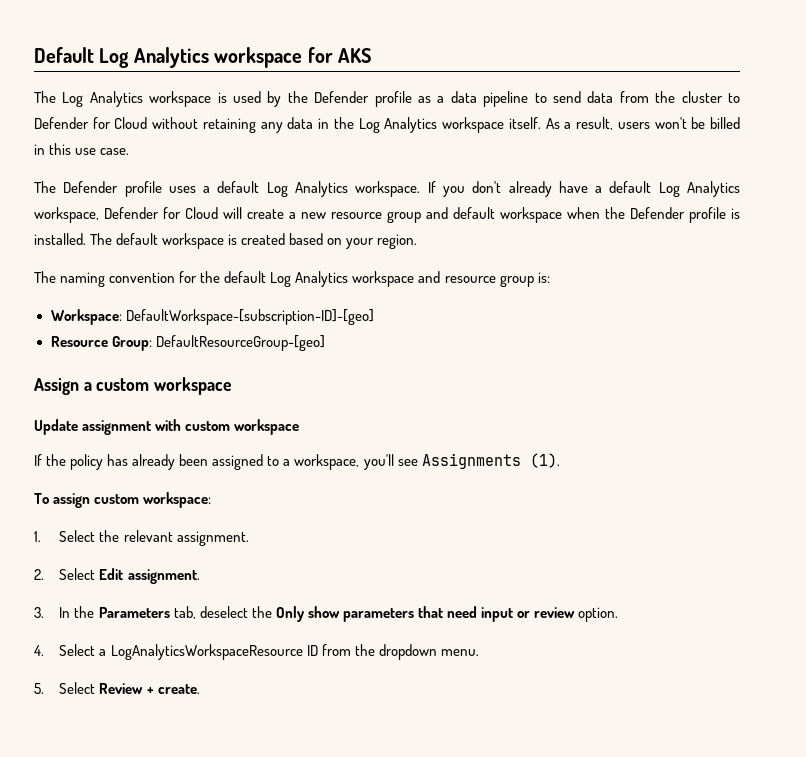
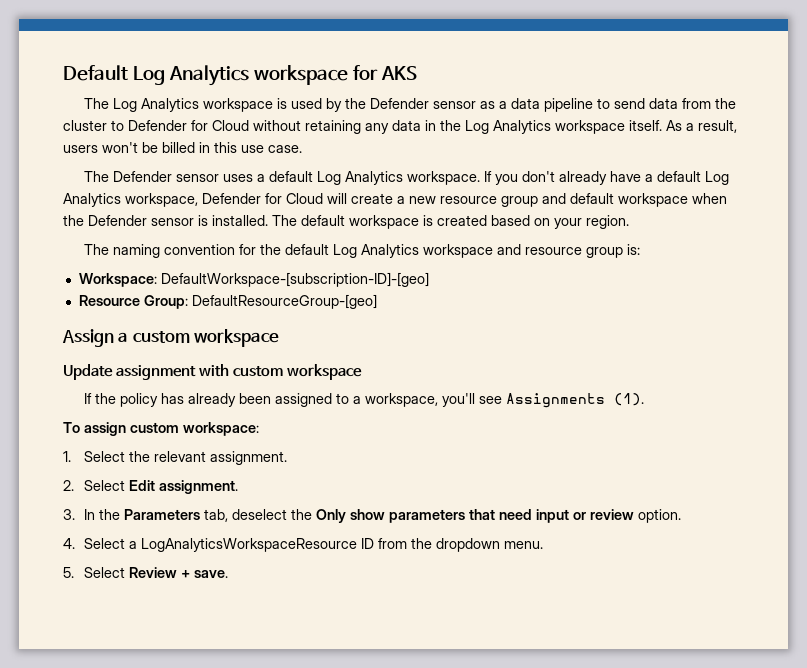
[374,91,412,107] profile -> [432,101,476,109] sensor
[124,181,162,197] profile -> [175,174,219,182] sensor
[689,207,726,223] profile -> [151,218,194,226] sensor
[157,684,200,694] create. -> [193,570,228,578] save.

